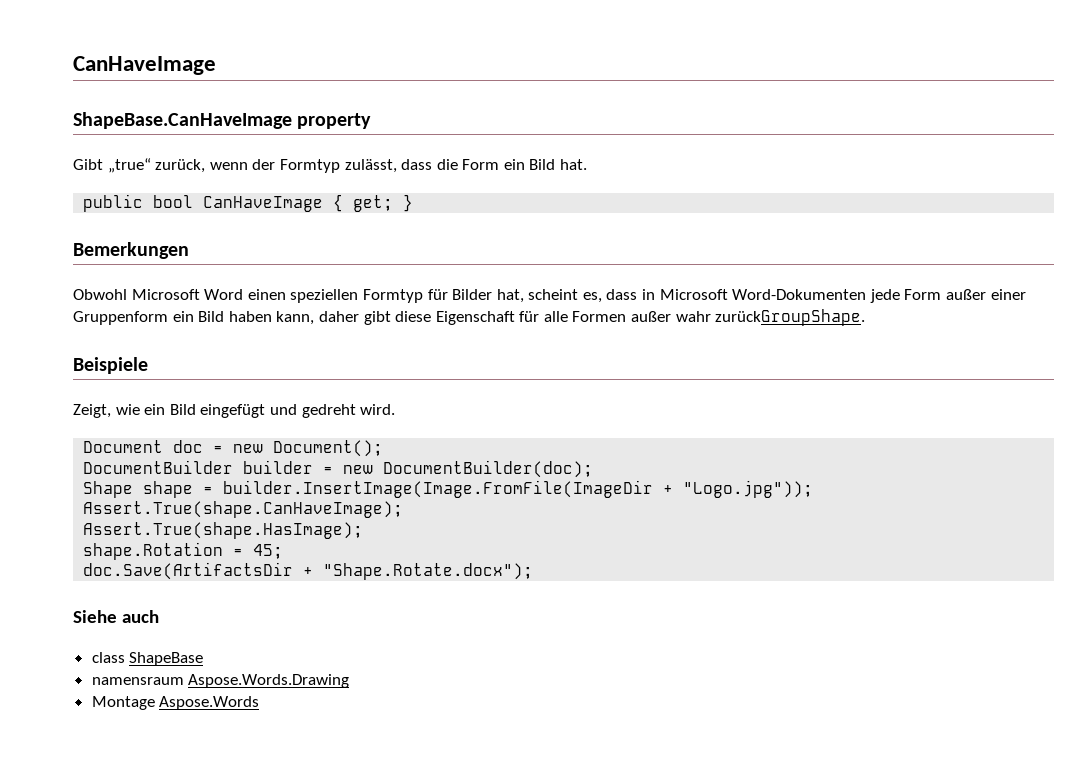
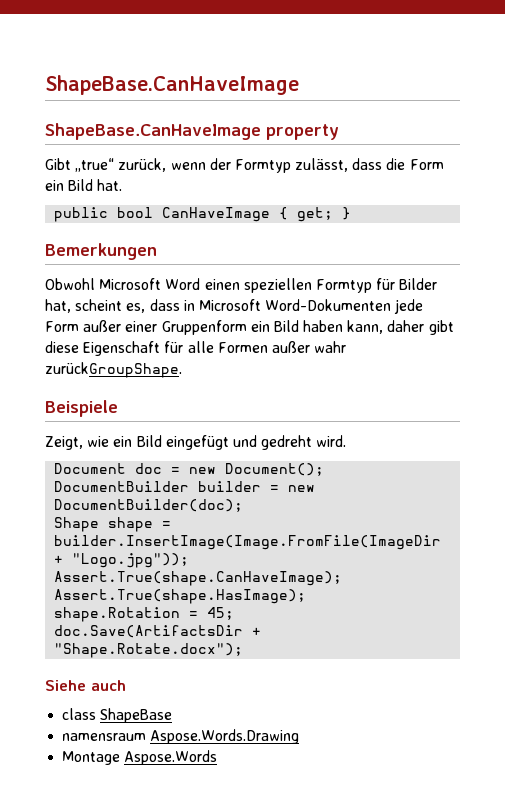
[73,56,216,75] CanHaveImage -> [45,75,299,95] ShapeBase.CanHaveImage

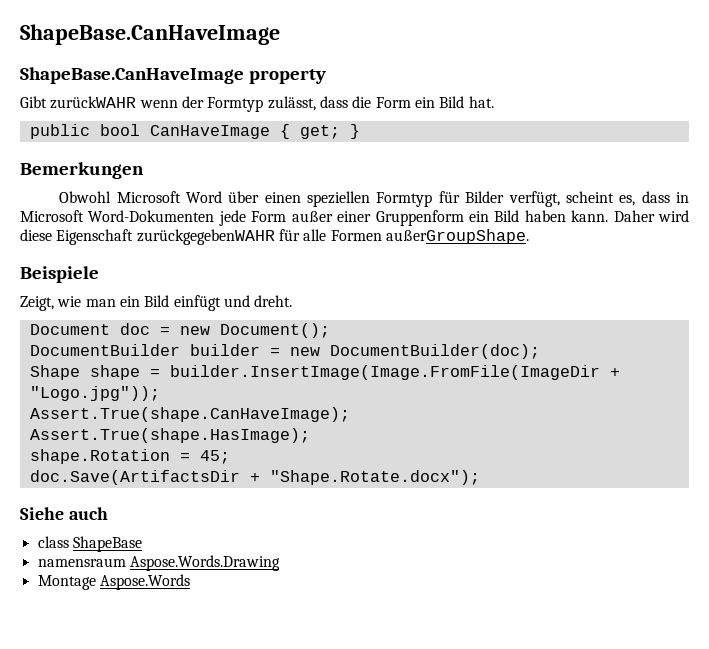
[75,158,167,172] „true“ zurück, -> [50,96,137,109] zurückWAHR
(201, 284) none -> [228,191,260,203] über
[45,299,71,313] hat, -> [508,191,560,207] verfügt,
[347,320,454,335] kann, daher gibt -> [571,210,689,222] kann. Daher wird
(161, 348) none -> [136,229,275,245] zurückgegebenWAHR
[271,341,347,353] [45,362,182,378] außer wahr zurückGroupShape. -> [385,229,529,244] außerGroupShape.
[113,435,347,450] ein Bild eingefügt und gedreht wird. -> [85,295,293,311] man ein Bild einfügt und dreht.

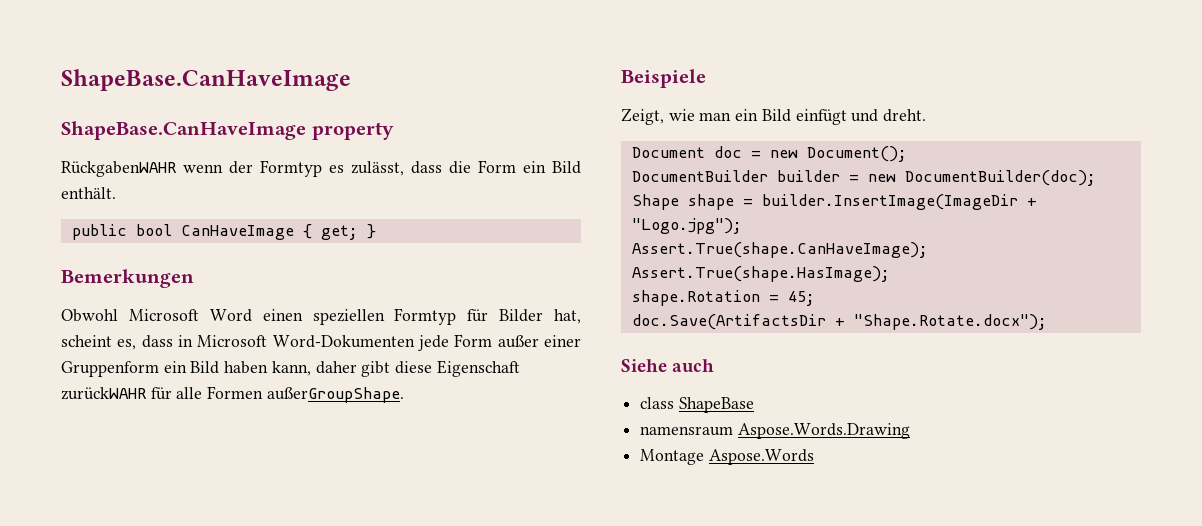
[20,96,137,109] Gibt zurückWAHR -> [61,161,177,177] RückgabenWAHR
(264, 104) none -> [329,165,344,173] es
[468,96,494,108] hat. -> [61,187,116,199] enthält.
[228,191,260,203] über -> (252, 315) none
[508,191,560,207] verfügt, -> [554,309,581,324] hat,
[571,210,689,222] kann. Daher wird -> [271,361,391,377] kann, daher gibt
[136,229,275,245] zurückgegebenWAHR -> [61,387,147,400] zurückWAHR
[169,365,620,380] [29,386,160,401] builder.InsertImage(Image.FromFile(ImageDir + "Logo.jpg")); -> [761,194,1037,210] [631,218,742,234] builder.InsertImage(ImageDir + "Logo.jpg");

